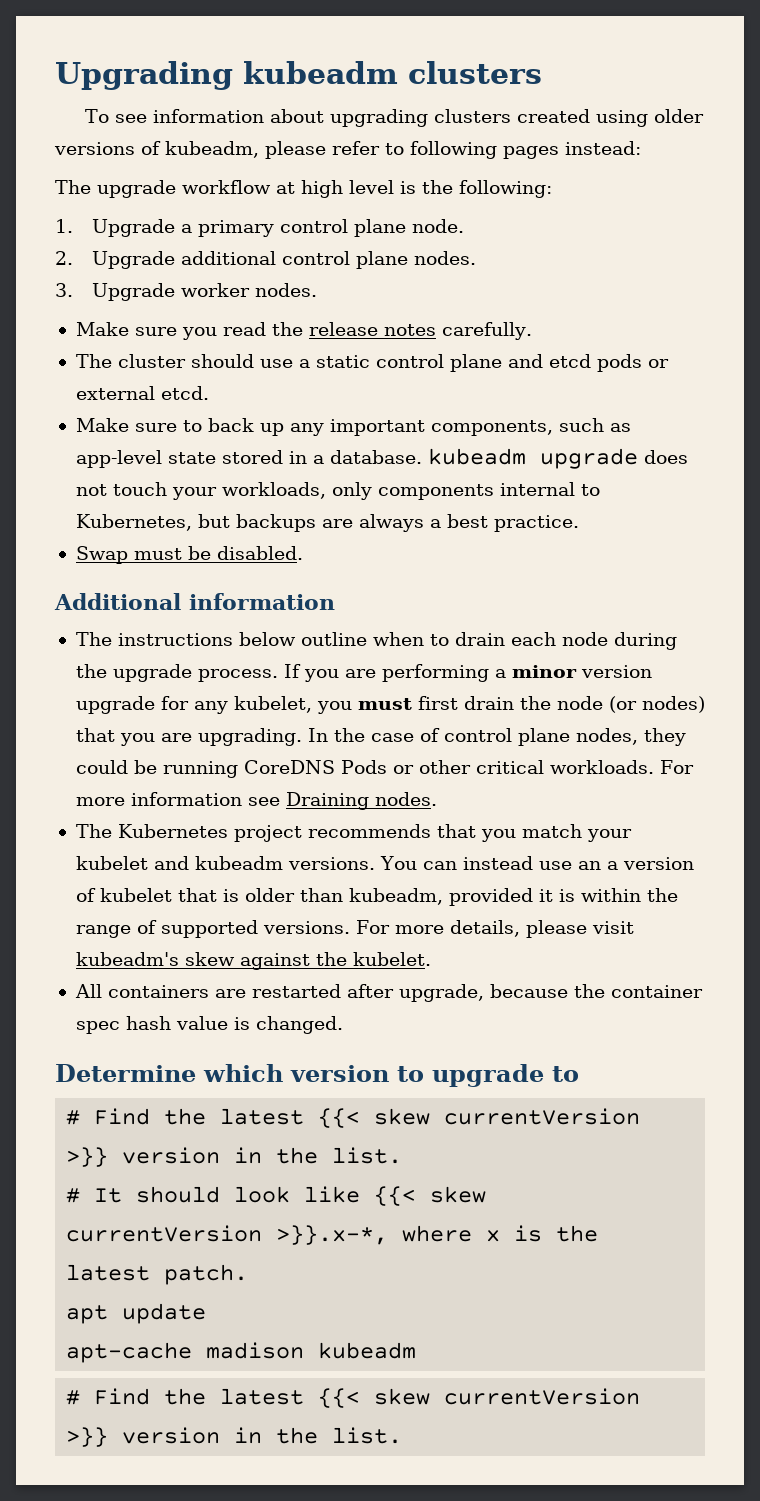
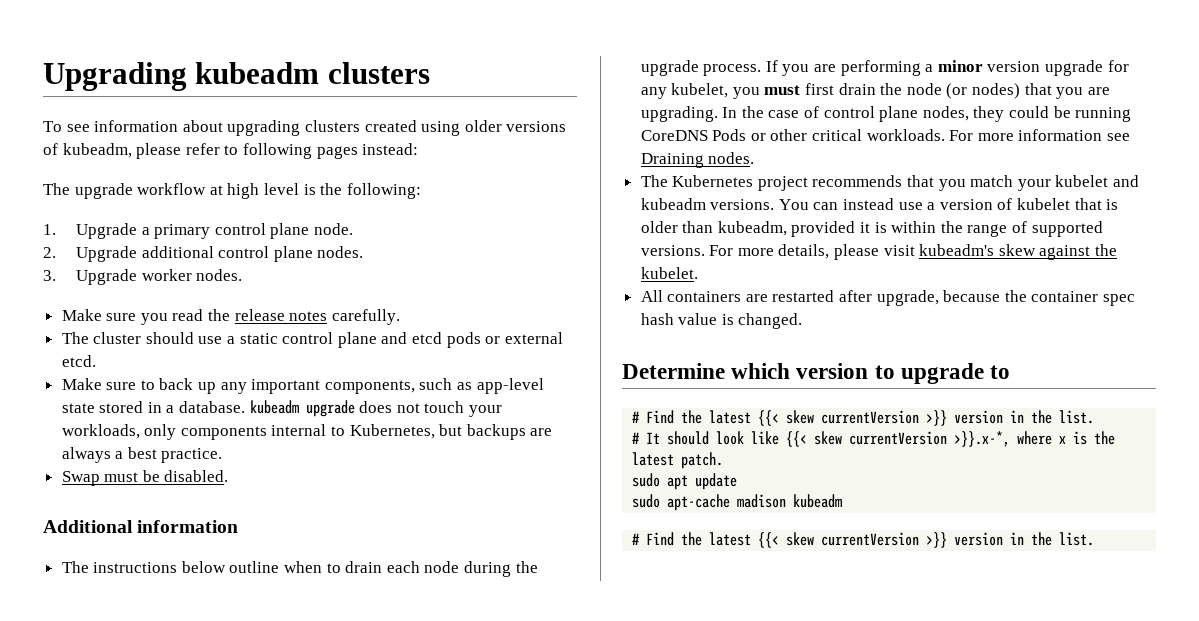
[577,861,601,870] an -> (923, 206) none
(249, 1274) none -> [632,473,661,487] sudo
(207, 1313) none -> [632,494,661,508] sudo

